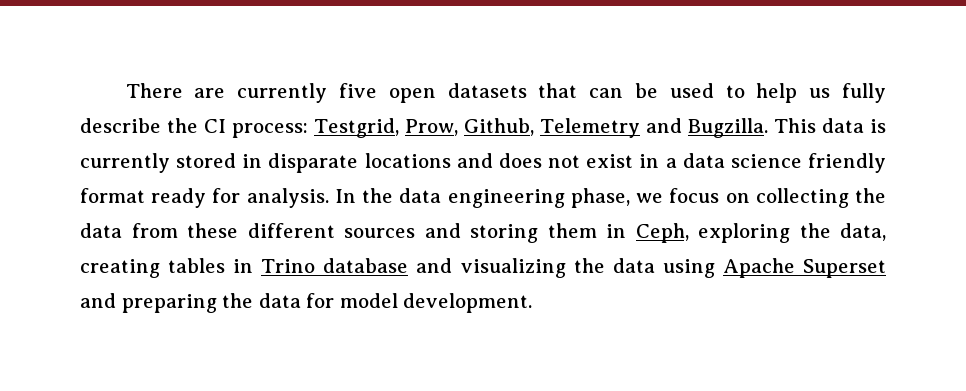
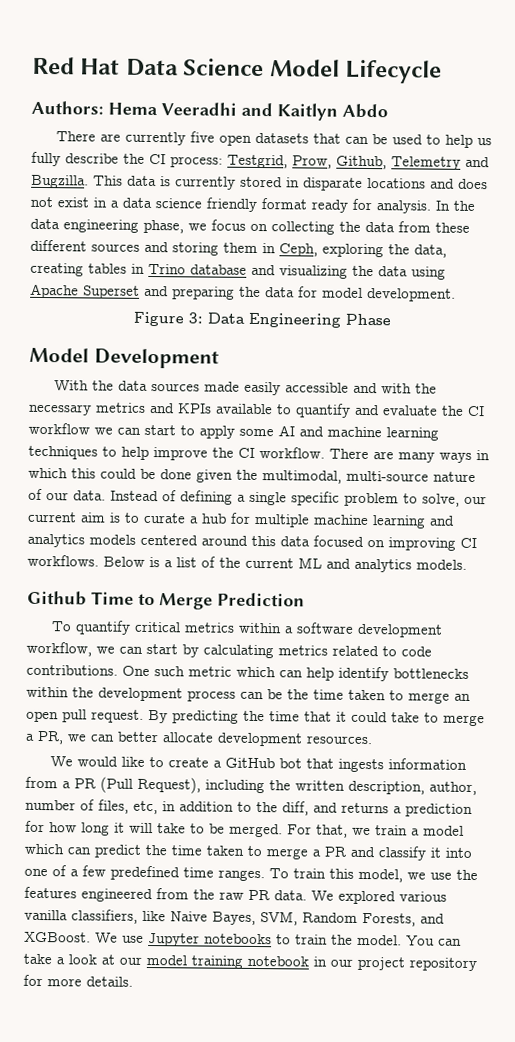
(125, 90) none -> [32,56,443,84] [31,100,388,121] Red Hat Data Science Model Lifecycle // Authors: Hema Veeradhi and Kaitlyn Abdo //
(533, 303) none -> [132,311,391,328] [29,347,219,369] [53,380,437,396] [28,402,485,418] [28,422,439,441] [28,445,490,463] [28,467,476,484] [28,488,487,507] [27,511,455,529] [27,533,477,551] [27,554,467,573] [27,590,305,610] [50,620,443,638] [26,641,432,659] [26,664,469,682] [26,686,471,704] [26,709,485,727] [25,730,373,747] [49,756,467,773] [25,776,477,796] [25,799,473,817] [25,820,464,838] [24,843,472,861] [24,865,478,883] [24,886,447,905] [24,909,445,927] [24,931,462,947] [23,953,477,972] [23,974,133,987] // Figure 3: Data Engineering Phase // Model Development // With the data sources made easily accessible and with the necessary metrics and KPIs available to quantify and evaluate the CI workflow we can start to apply some AI and machine learning techniques to help improve the CI workflow. There are many ways in which this could be done given the multimodal, multi-source nature of our data. Instead of defining a single specific problem to solve, our current aim is to curate a hub for multiple machine learning and analytics models centered around this data focused on improving CI workflows. Below is a list of the current ML and analytics models. // Github Time to Merge Prediction // To quantify critical metrics within a software development workflow, we can start by calculating metrics related to code contributions. One such metric which can help identify bottlenecks within the development process can be the time taken to merge an open pull request. By predicting the time that it could take to merge a PR, we can better allocate development resources. // We would like to create a GitHub bot that ingests information from a PR (Pull Request), including the written description, author, number of files, etc, in addition to the diff, and returns a prediction for how long it will take to be merged. For that, we train a model which can predict the time taken to merge a PR and classify it into one of a few predefined time ranges. To train this model, we use the features engineered from the raw PR data. We explored various vanilla classifiers, like Naive Bayes, SVM, Random Forests, and XGBoost. We use Jupyter notebooks to train the model. You can take a look at our model training notebook in our project repository for more details.

